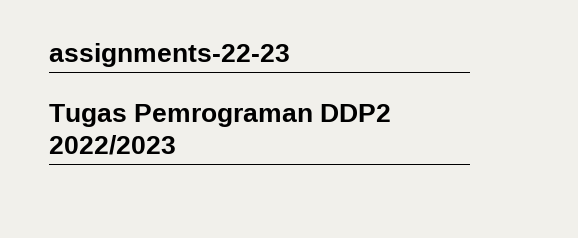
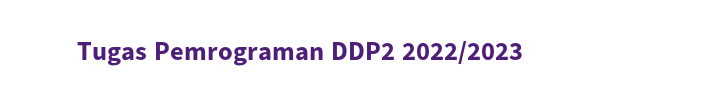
[49,43,290,67] assignments-22-23 // -> (77, 54) none

